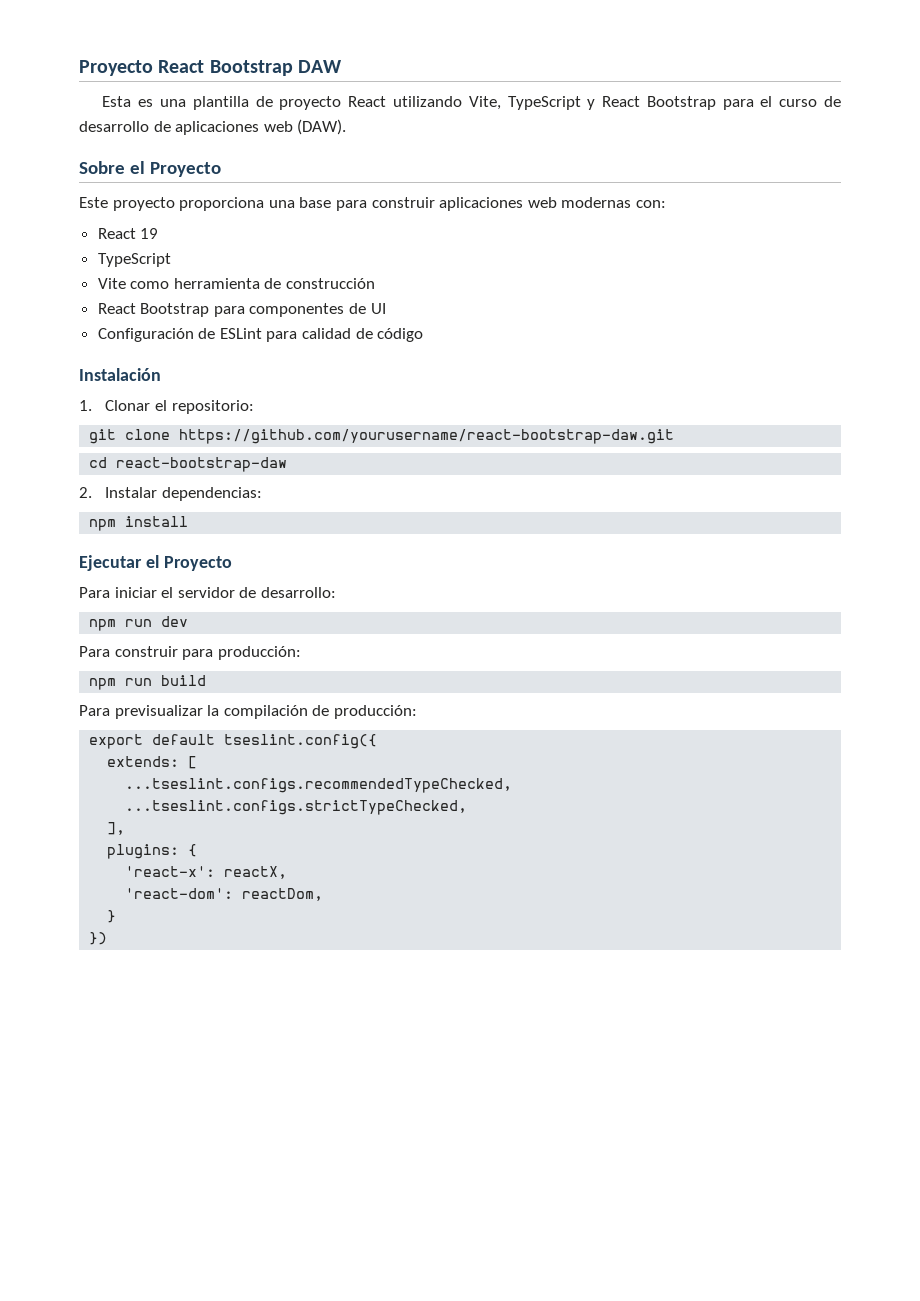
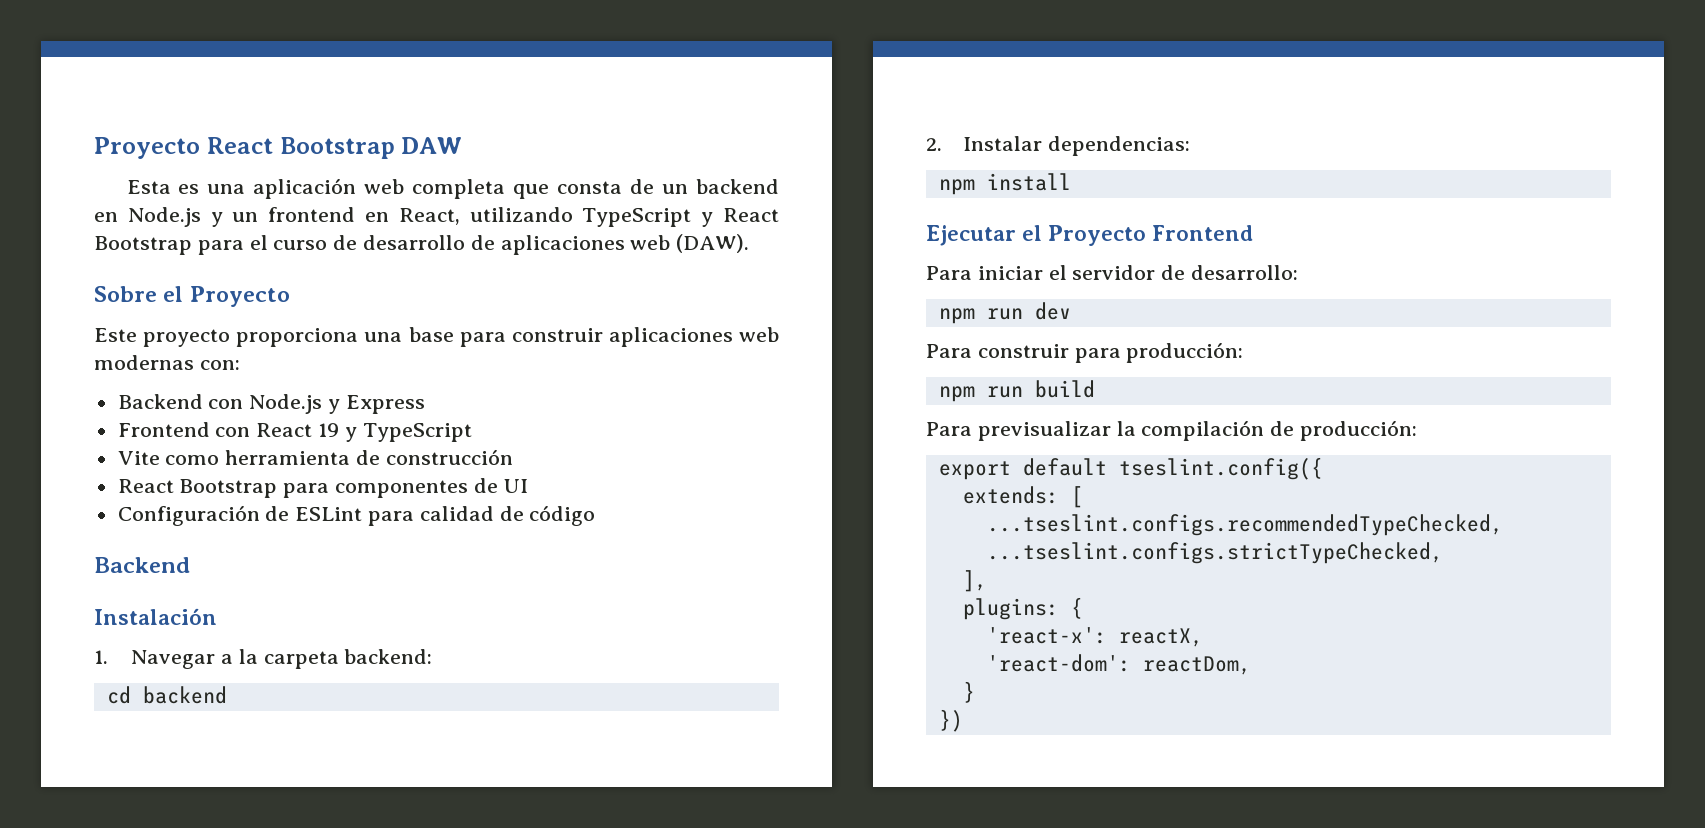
[192,96,501,110] plantilla de proyecto React utilizando Vite, -> [253,178,779,199] [94,207,573,227] aplicación web completa que consta de un backend en Node.js y un frontend en React, utilizando
(666, 204) none -> [117,394,425,414] [117,422,251,437] Backend con Node.js y Express // Frontend con
(159, 233) // -> [344,427,357,442] y
(424, 335) none -> [94,557,190,573] // Backend
[105,400,254,414] [89,429,675,444] Clonar el repositorio: // git clone https://github.com/yourusername/react-bootstrap-daw.git -> [131,649,433,669] Navegar a la carpeta backend:
[116,457,288,472] react-bootstrap-daw -> [142,686,227,704] backend
(232, 563) none -> [1152,225,1254,241] Frontend

